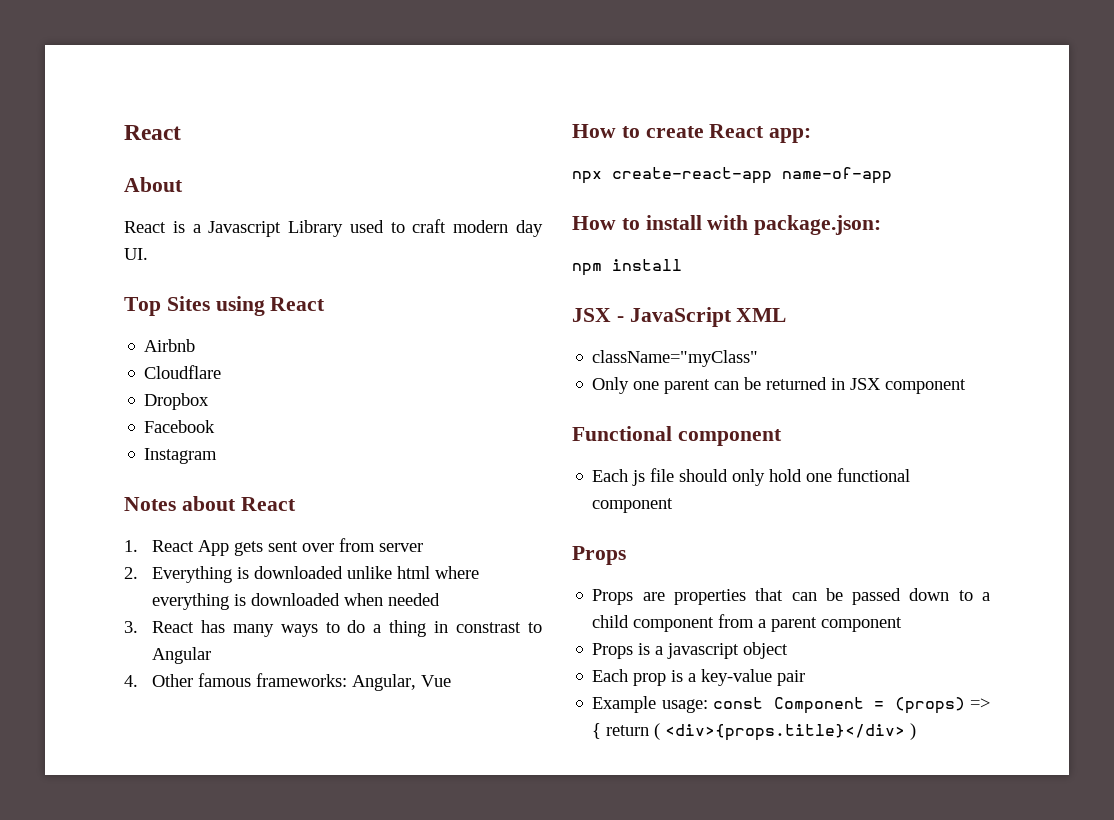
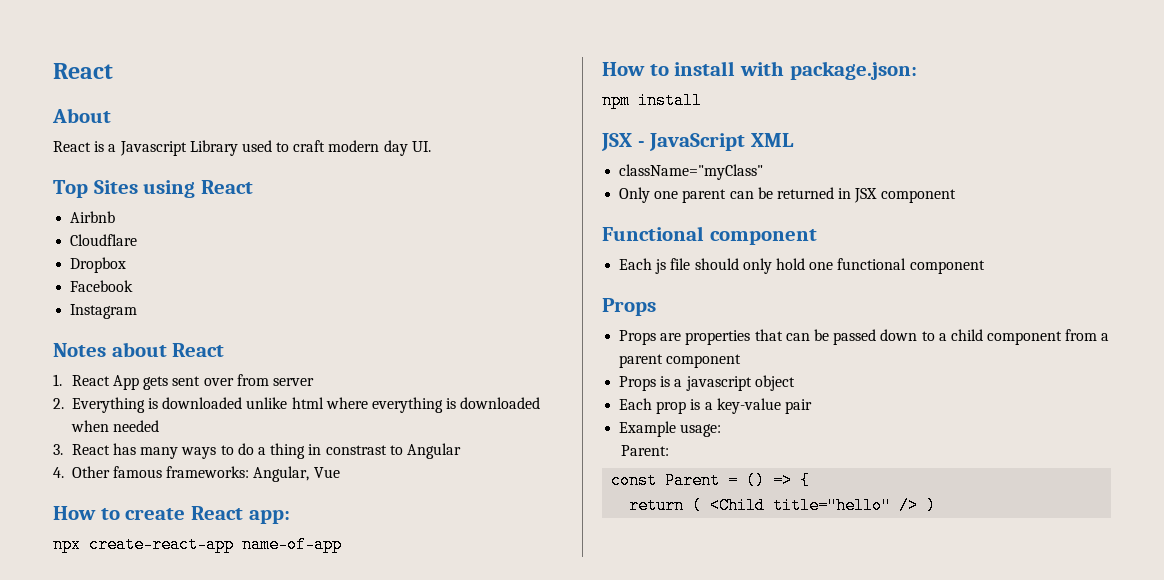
[712,697,965,714] const Component = (props) -> [620,445,669,456] [611,472,766,489] // Parent: // const Parent = ()
(602, 731) none -> (811, 480) //
[665,724,906,741] <div>{props.title}</div> -> [710,497,919,514] <Child title="hello" />

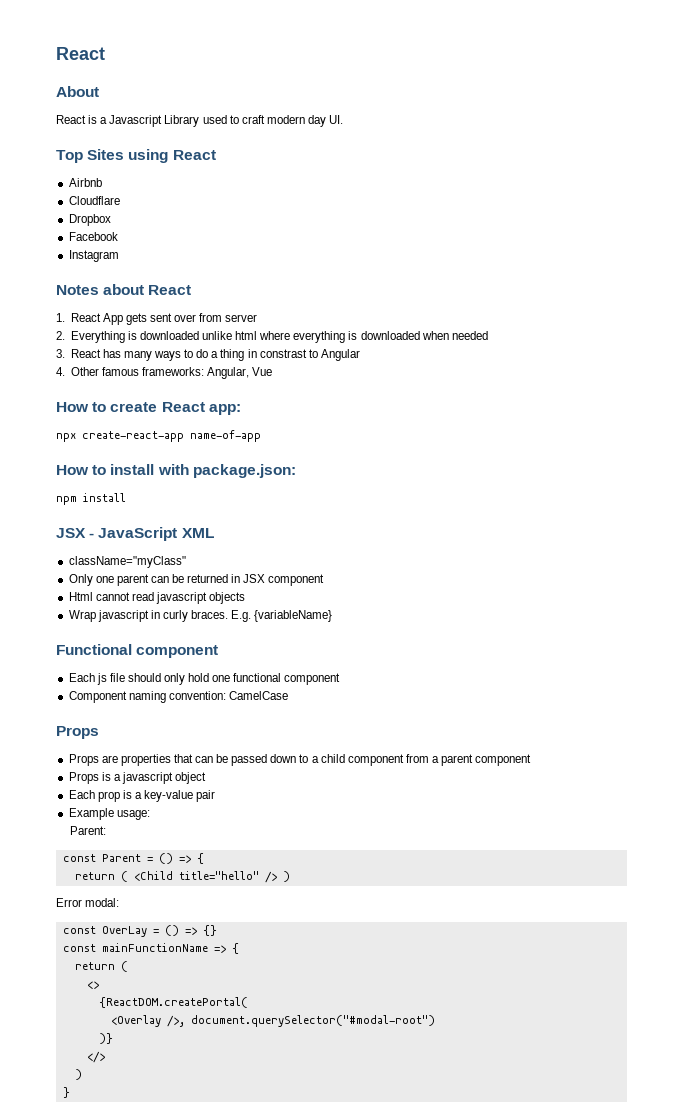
(956, 196) none -> [68,592,246,604] [68,610,333,622] // Html cannot read javascript objects // Wrap javascript in curly braces. E.g. {variableName}
(985, 267) none -> [68,691,288,703] // Component naming convention: CamelCase
(937, 505) none -> [56,898,120,907] [62,925,217,937] [62,943,239,954] [74,961,128,972] [86,981,99,989] [98,997,248,1008] [110,1015,435,1027] [98,1033,113,1044] [86,1051,105,1063] [74,1069,82,1080] [62,1087,70,1098] // Error modal: // const OverLay = () => {} // const mainFunctionName => { // return ( // <> // {ReactDOM.createPortal( // <Overlay />, document.querySelector("#modal-root") // )} // </> // ) // }

